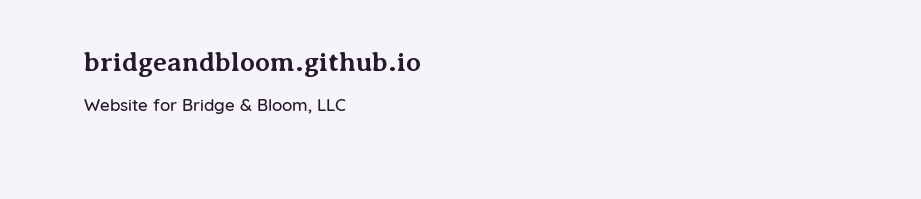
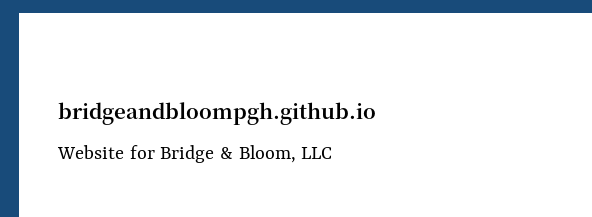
[84,52,421,77] bridgeandbloom.github.io -> [58,102,376,125] bridgeandbloompgh.github.io

